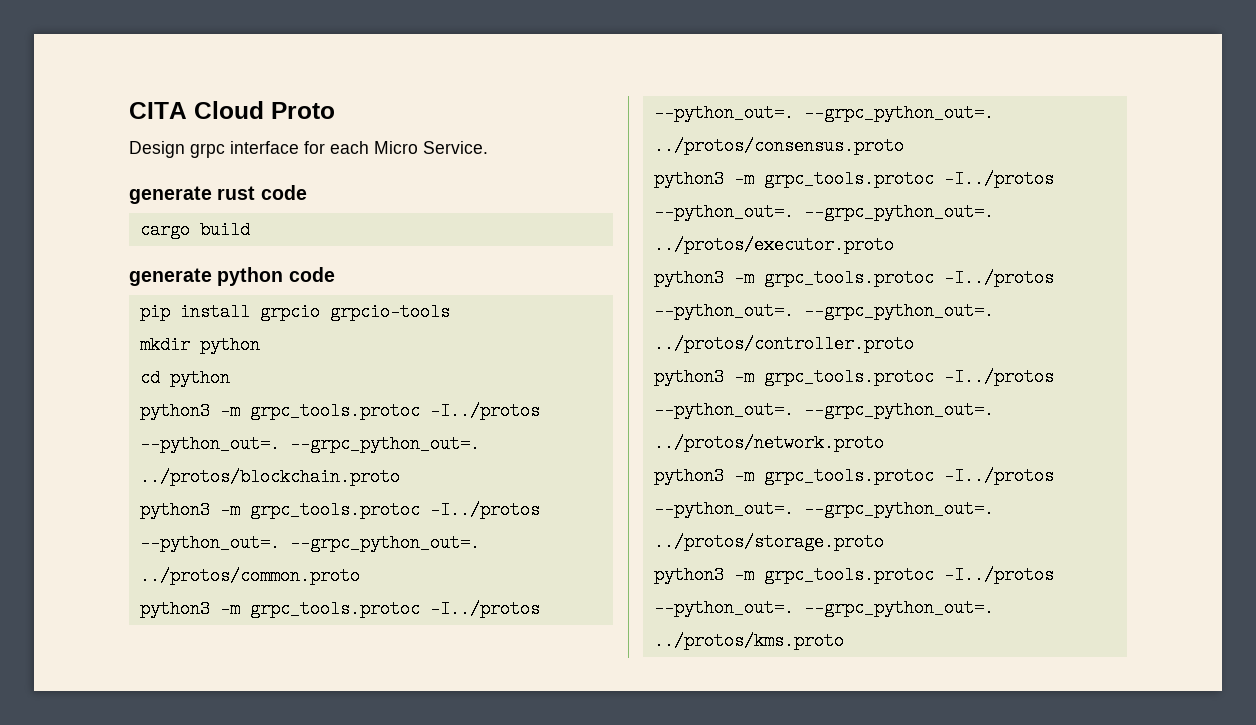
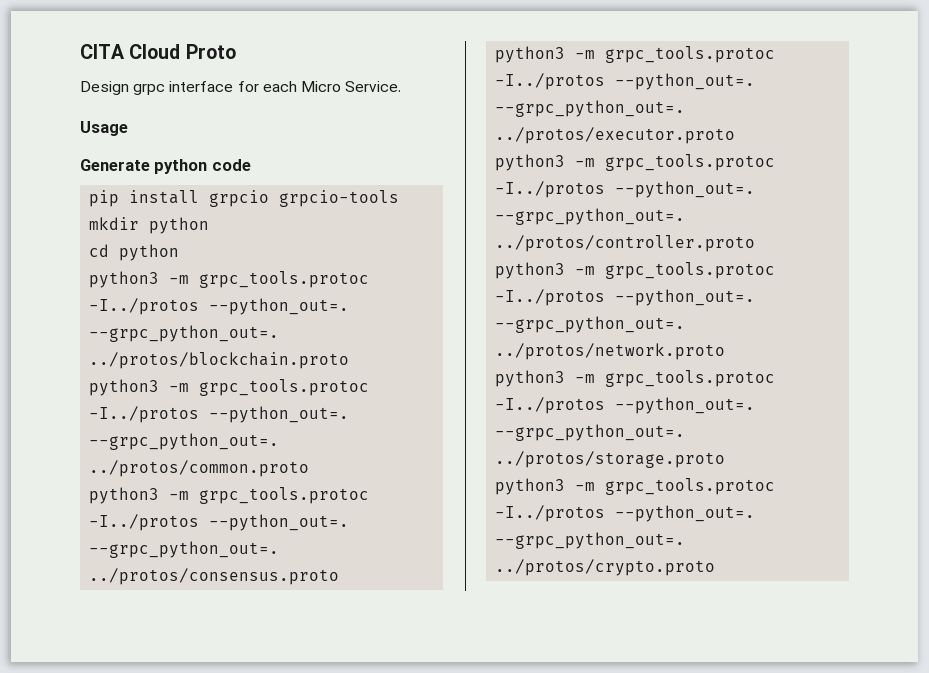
[129,185,307,204] [139,221,250,239] [129,268,212,286] generate rust code // cargo build // generate -> [80,121,128,136] [80,159,150,171] Usage // Generate
[653,632,844,650] ../protos/kms.proto -> [495,559,716,576] ../protos/crypto.proto

